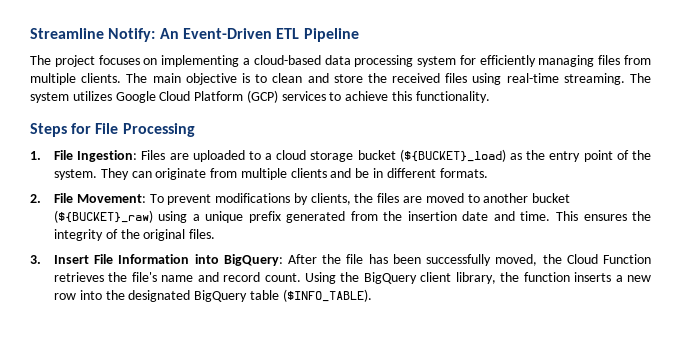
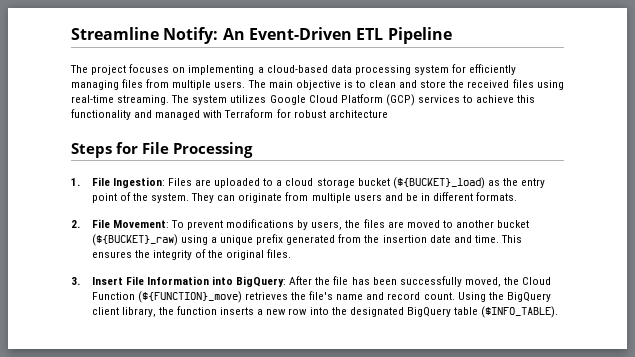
[81,73,122,83] clients. -> [214,81,246,88] users.
[415,91,490,103] functionality. -> [71,109,388,120] functionality and managed with Terraform for robust architecture
[290,168,327,178] clients -> [353,194,382,201] users
[310,193,351,205] clients, -> [311,221,343,230] users,
(651, 259) none -> [137,291,242,303] (${FUNCTION}_move)

